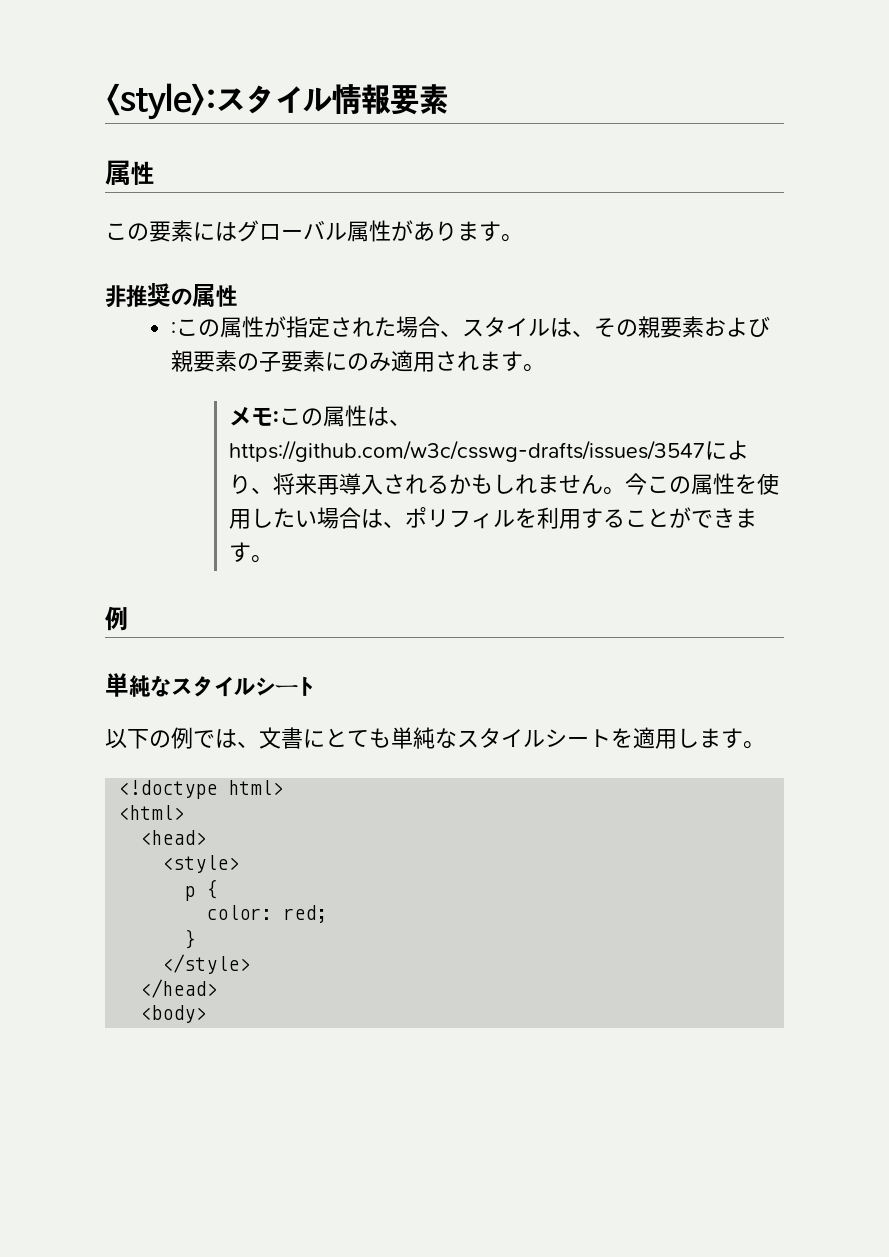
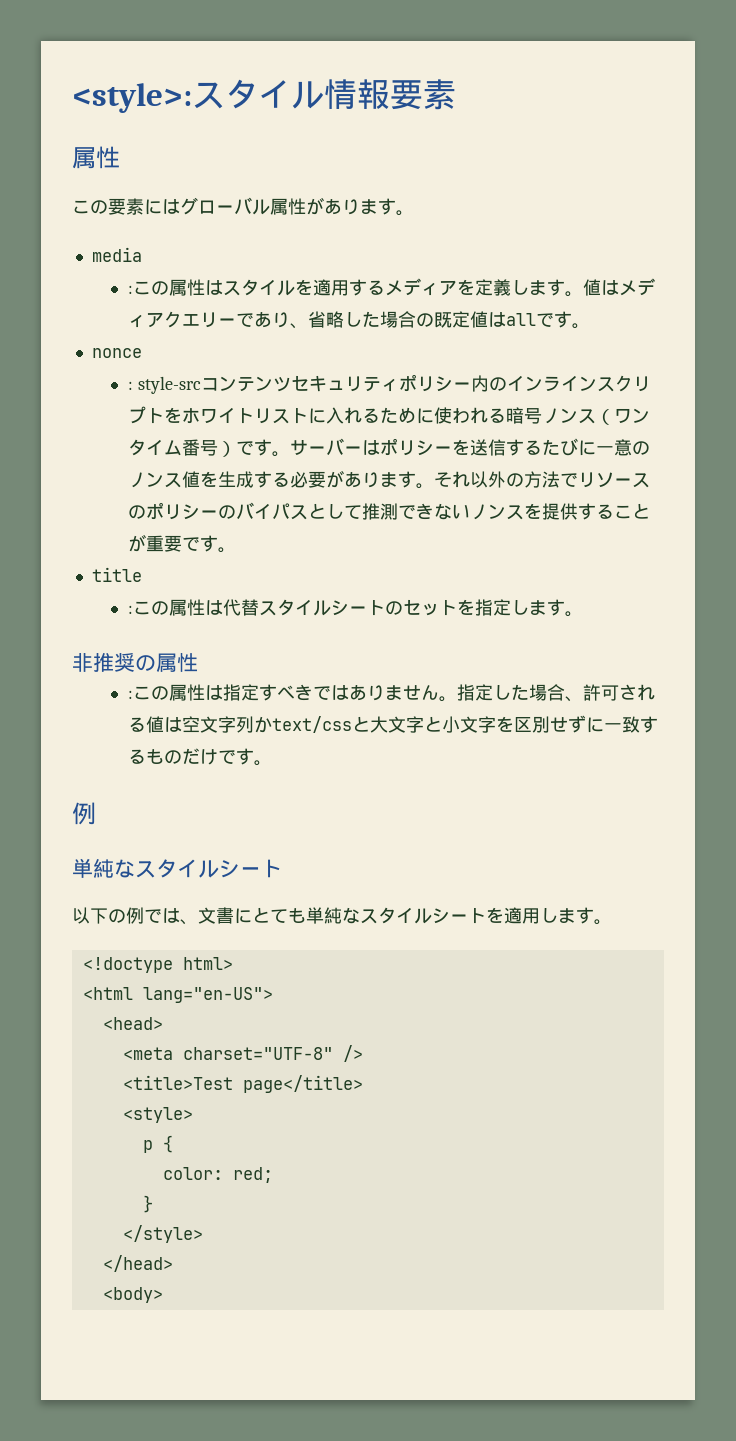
(523, 238) none -> [91,247,142,262] [127,278,655,297] [127,311,590,329] [91,348,142,358] [127,374,651,394] [127,406,650,425] [127,438,650,457] [127,470,650,489] [127,502,650,520] [127,534,236,553] [91,567,142,582] [127,599,583,617] // media // :この属性はスタイルを適用するメディアを定義します。値はメディアクエリーであり、省略した場合の既定値はallです。 // nonce // : style-srcコンテンツセキュリティポリシー内のインラインスクリプトをホワイトリストに入れるために使われる暗号ノンス（ワンタイム番号）です。サーバーはポリシーを送信するたびに一意のノンス値を生成する必要があります。それ以外の方法でリソースのポリシーのバイパスとして推測できないノンスを提供することが重要です。 // title // :この属性は代替スタイルシートのセットを指定します。
[263,316,770,338] [170,350,545,372] [229,405,412,427] [229,440,750,462] [229,473,780,495] [229,507,758,529] が指定された場合、スタイルは、その親要素および親要素の子要素にのみ適用されます。 // メモ:この属性は、https://github.com/w3c/csswg-drafts/issues/3547により、将来再導入されるかもしれません。今この属性を使用したい場合は、ポリフィルを利用することができま -> [204,684,655,702] [127,715,658,733] [127,748,236,765] は指定すべきではありません。指定した場合、許可される値は空文字列かtext/cssと大文字と小文字を区別せずに一致するものだけで
[118,805,185,820] <html> -> [82,987,273,1003] <html lang="en-US">
(207, 837) none -> [122,1045,363,1062] [122,1075,363,1093] // <meta charset="UTF-8" /> // <title>Test page</title>

